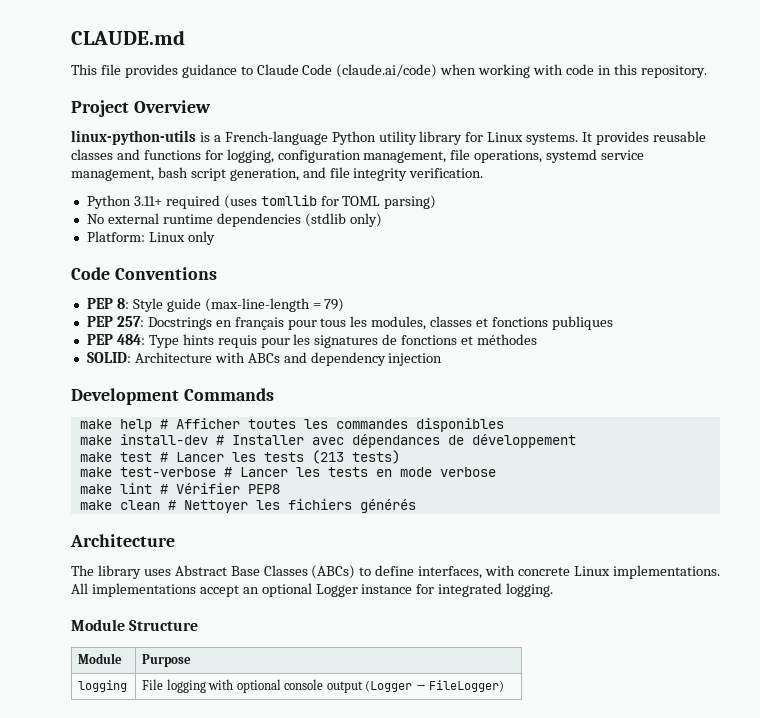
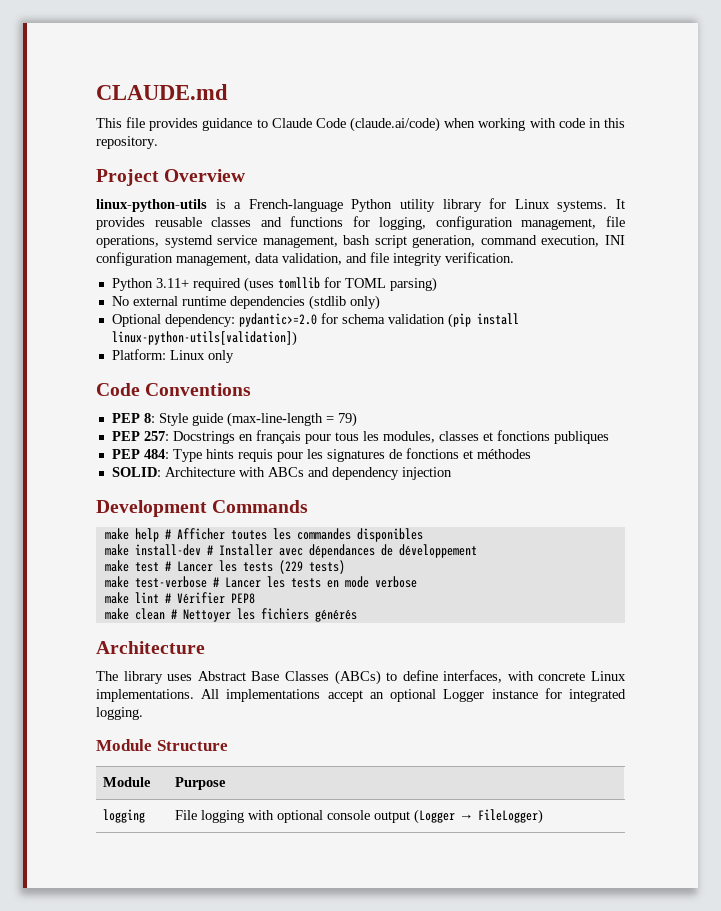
(299, 174) none -> [480,235,625,247] [96,252,342,266] command execution, INI configuration management, data validation,
(382, 220) none -> [111,313,519,328] [111,331,297,346] // Optional dependency: pydantic>=2.0 for schema validation (pip install linux-python-utils[validation])
[311,450,344,464] (213 -> [278,560,303,574] (229

